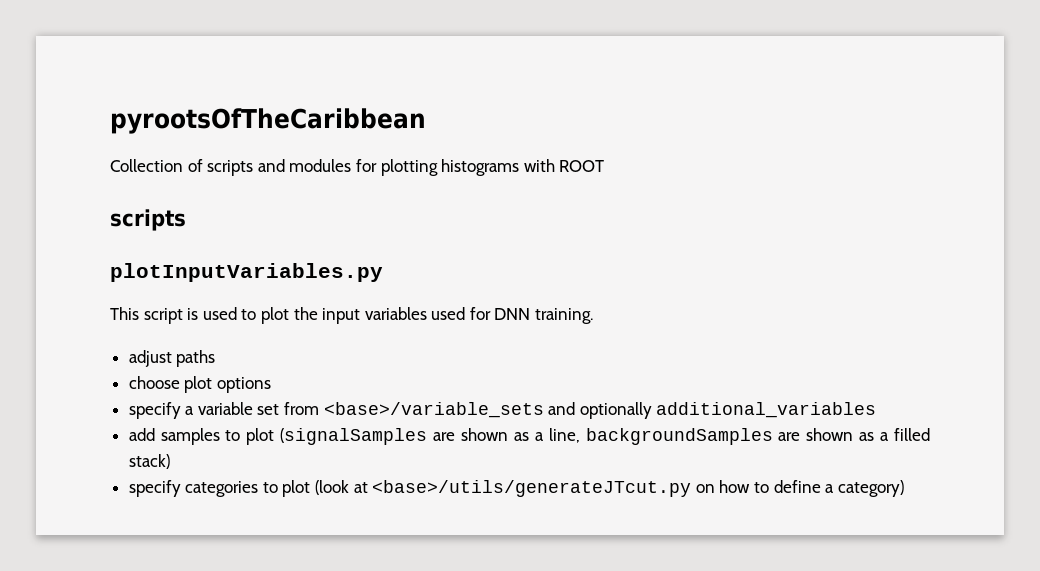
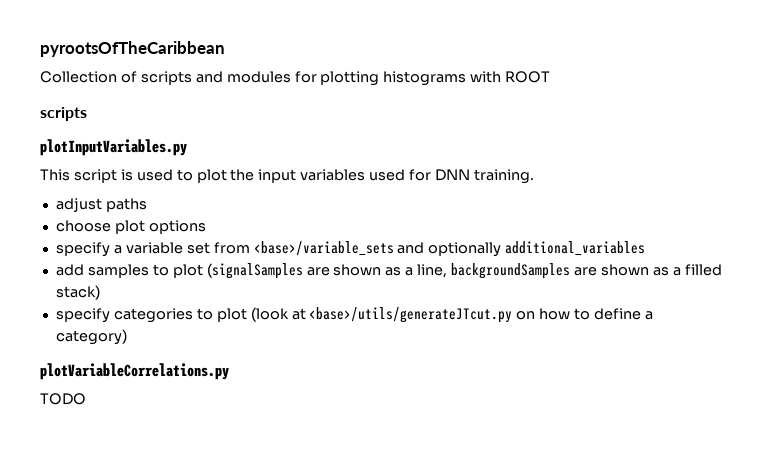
(904, 488) none -> [40,363,229,380] [40,393,86,405] // plotVariableCorrelations.py // TODO

